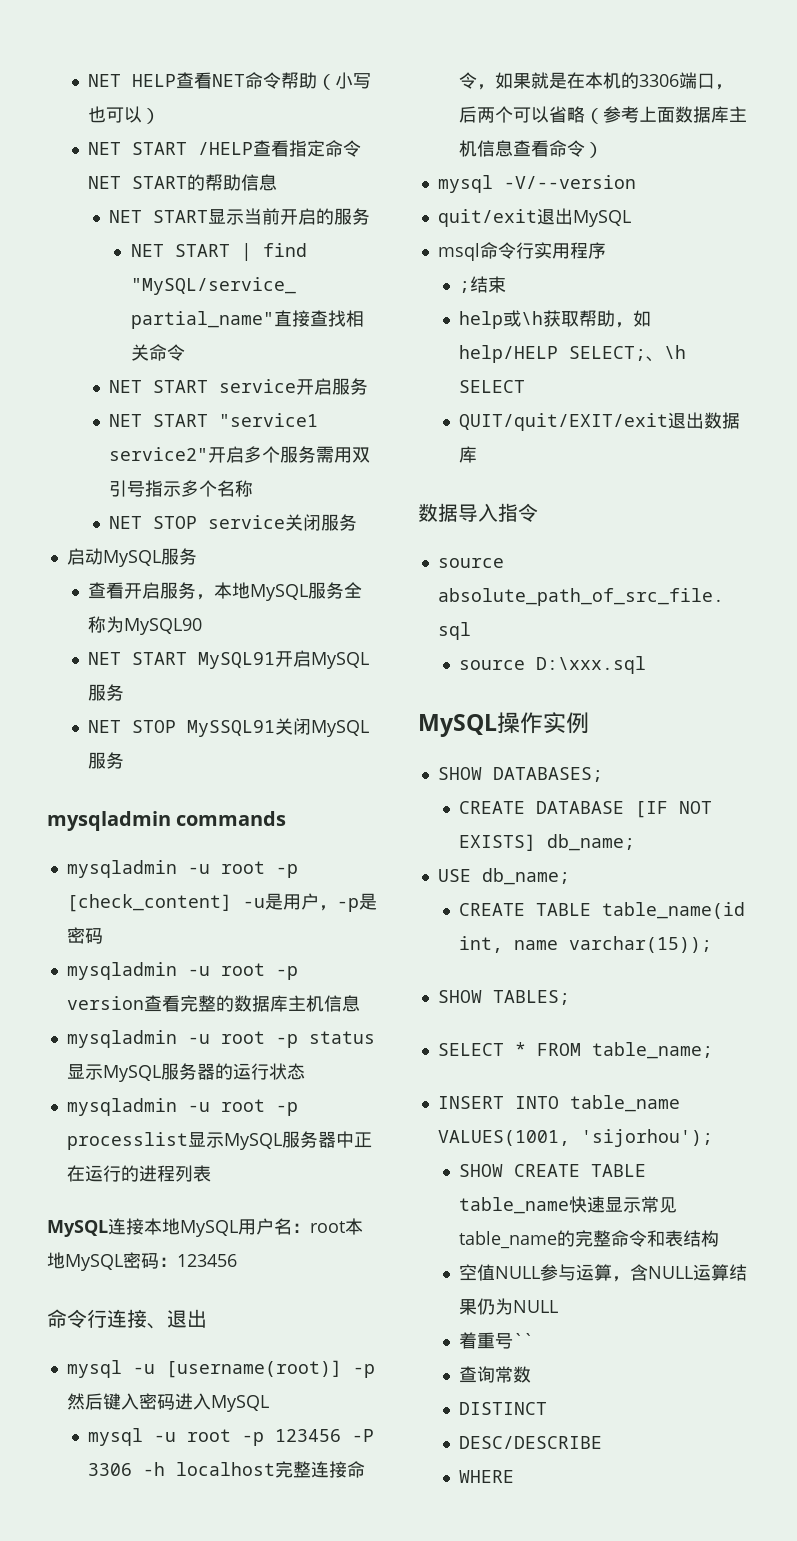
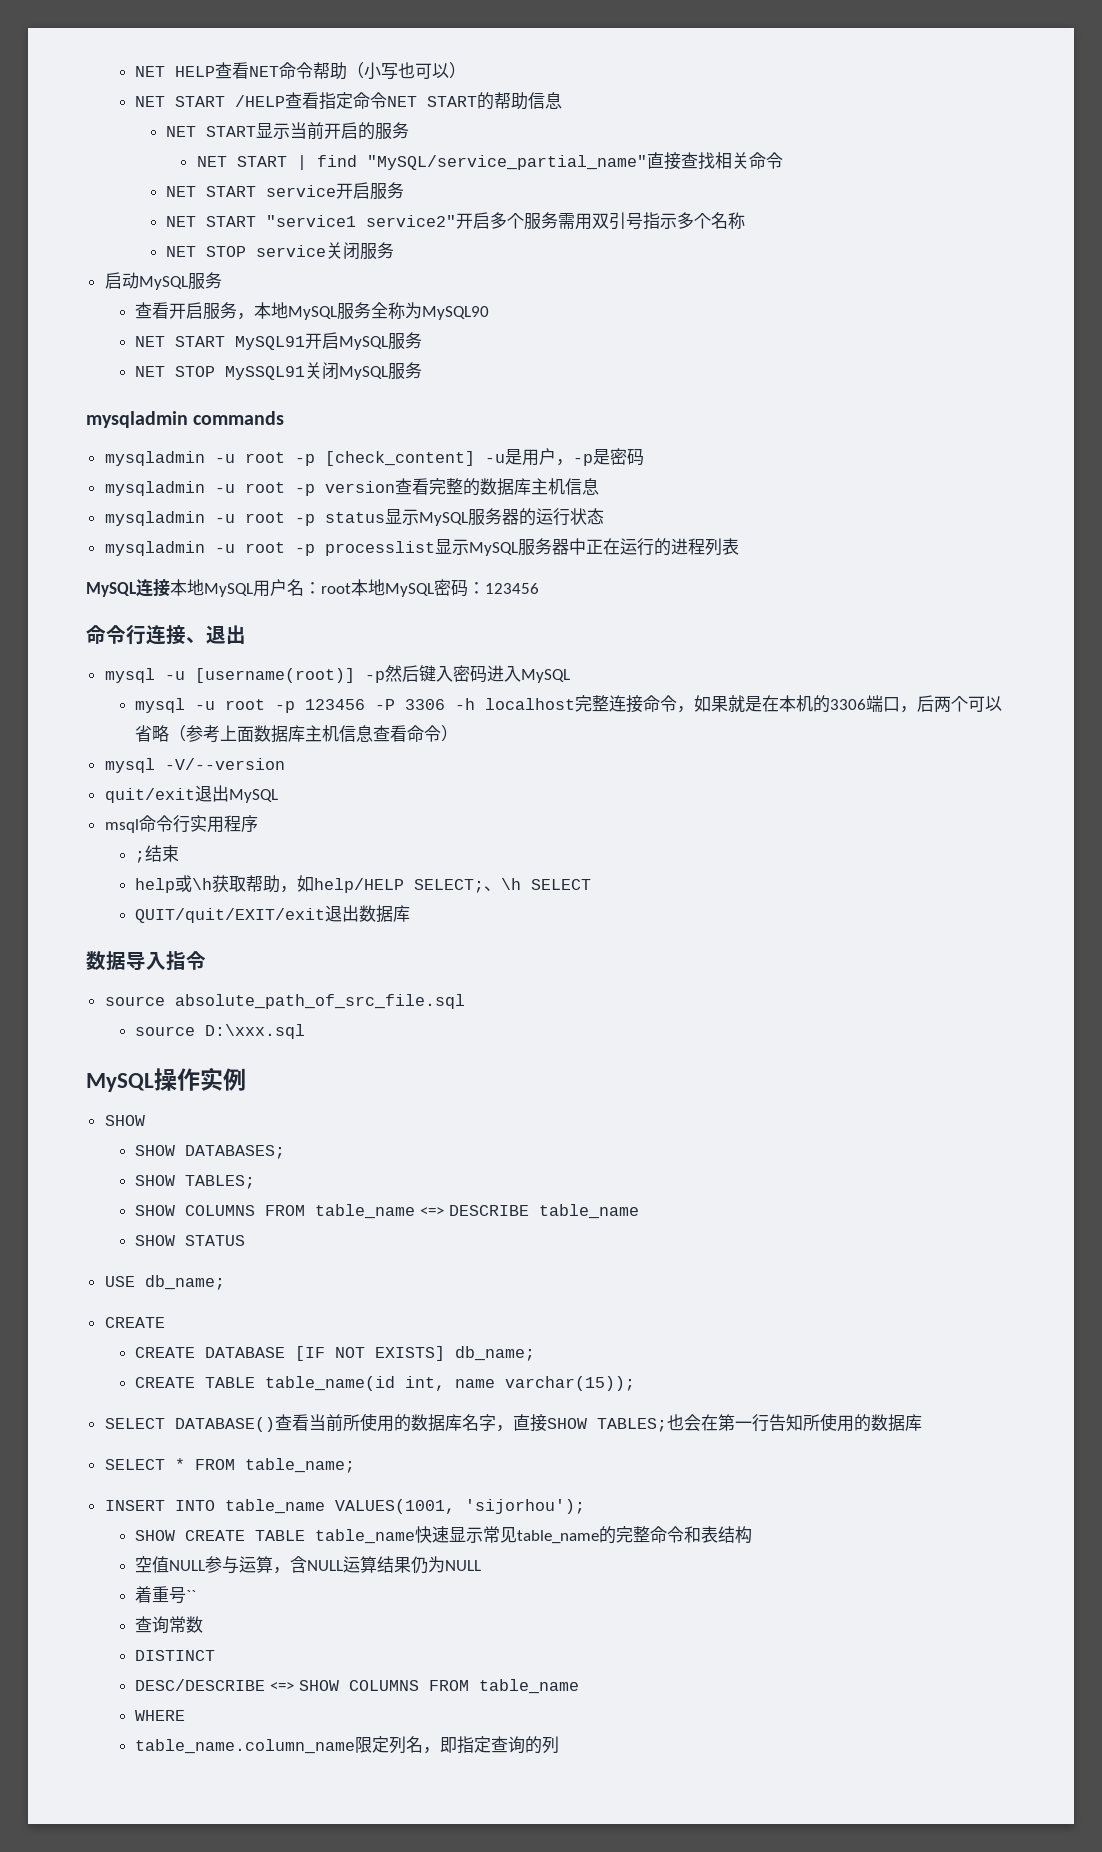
(482, 773) none -> [135,1145,176,1156] // SHOW
(603, 774) none -> [135,1175,256,1189] [135,1204,639,1219] [135,1235,246,1246] [104,1275,225,1290] [104,1317,165,1328] // SHOW TABLES; // SHOW COLUMNS FROM table_name <=> DESCRIBE table_name // SHOW STATUS // USE db_name; // CREATE
[437,868,570,885] // USE db_name; -> (536, 1353) none
[437,990,570,1005] SHOW TABLES; -> [104,1413,922,1432] SELECT DATABASE()查看当前所使用的数据库名字，直接SHOW TABLES;也会在第一行告知所使用的数据库
[459,1470,515,1483] // WHERE -> [269,1679,579,1694] [135,1710,186,1721] [135,1736,560,1754] <=> SHOW COLUMNS FROM table_name // WHERE // table_name.column_name限定列名，即指定查询的列

